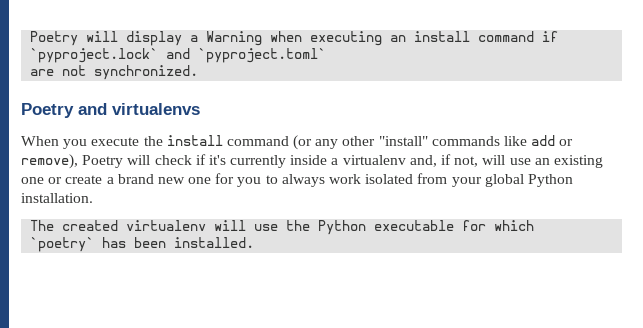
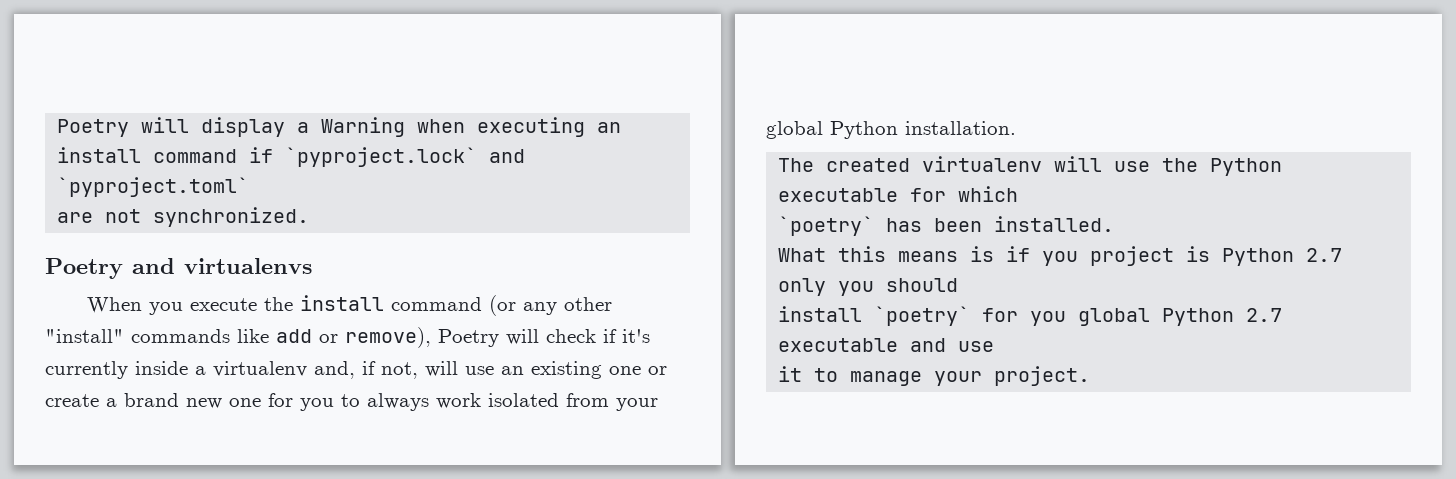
(255, 242) none -> [778,246,1343,266] [778,278,959,296] [778,306,1283,326] [778,338,995,352] [778,366,1091,386] // What this means is if you project is Python 2.7 only you should // install `poetry` for you global Python 2.7 executable and use // it to manage your project.

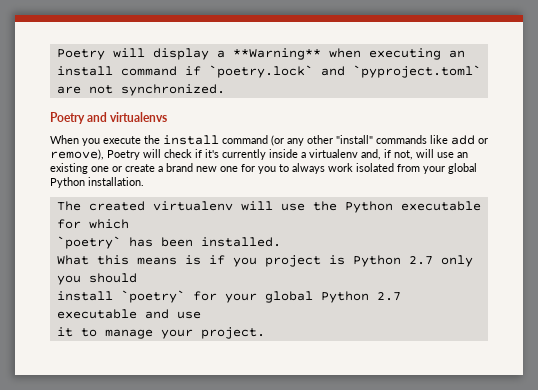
[321,117,406,137] Warning -> [232,48,321,60] **Warning**
[285,147,478,167] `pyproject.lock` -> [208,65,313,78] `poetry.lock`
[1030,311,1067,326] you -> [224,293,257,303] your

